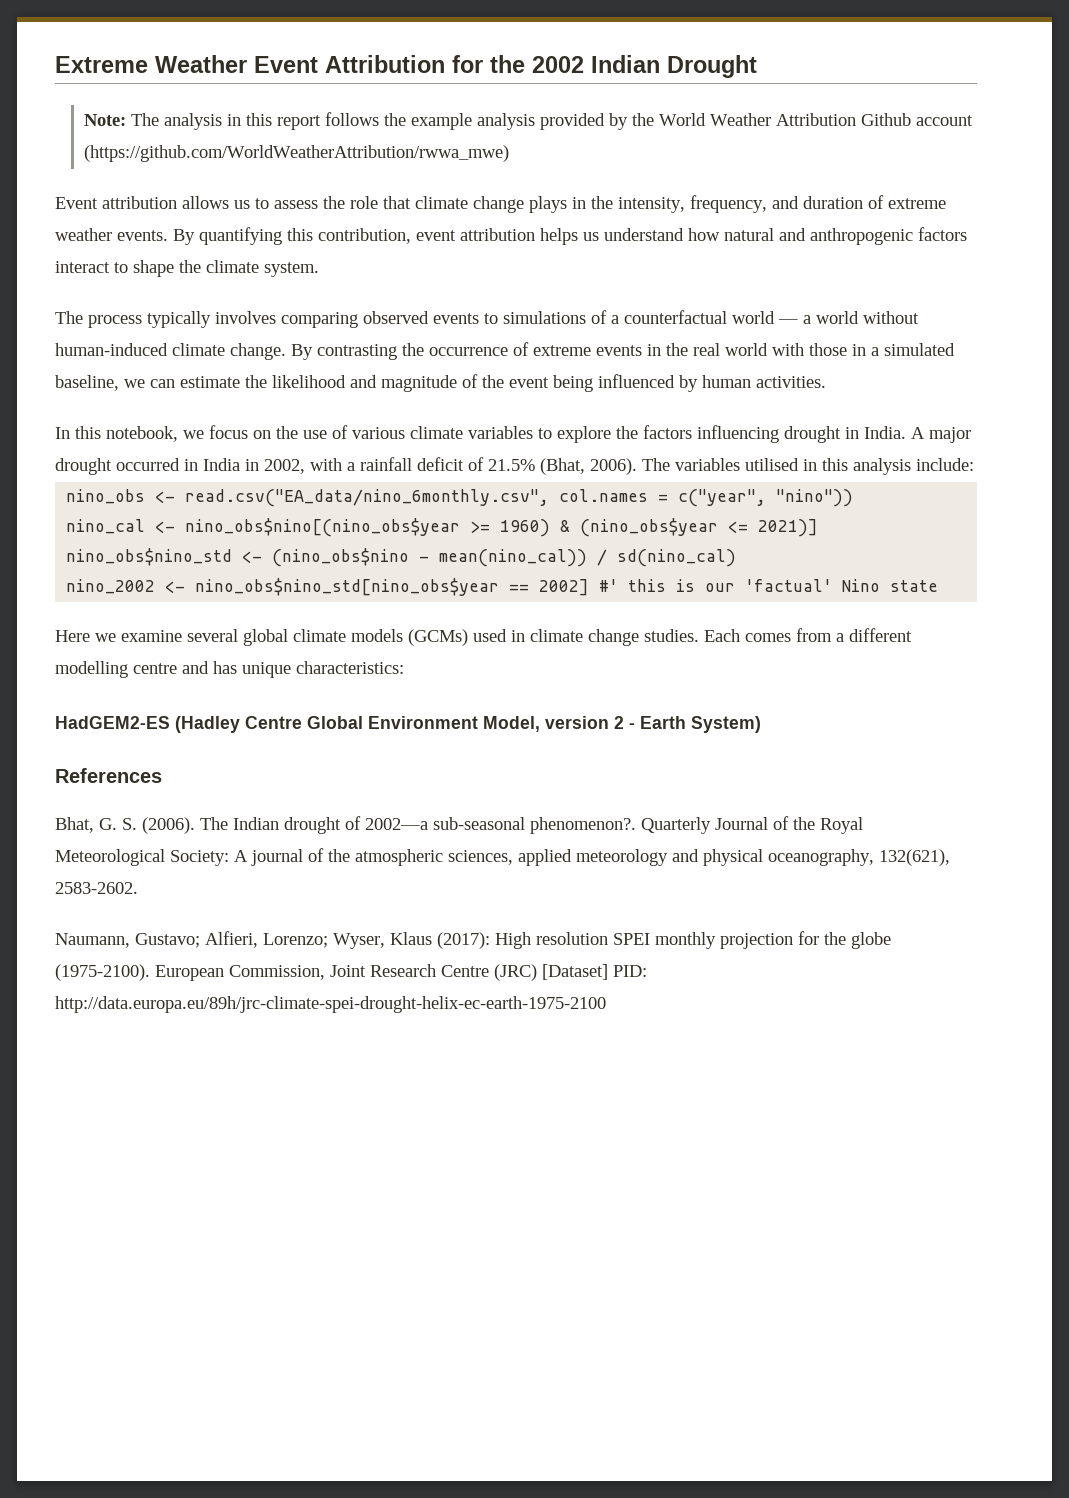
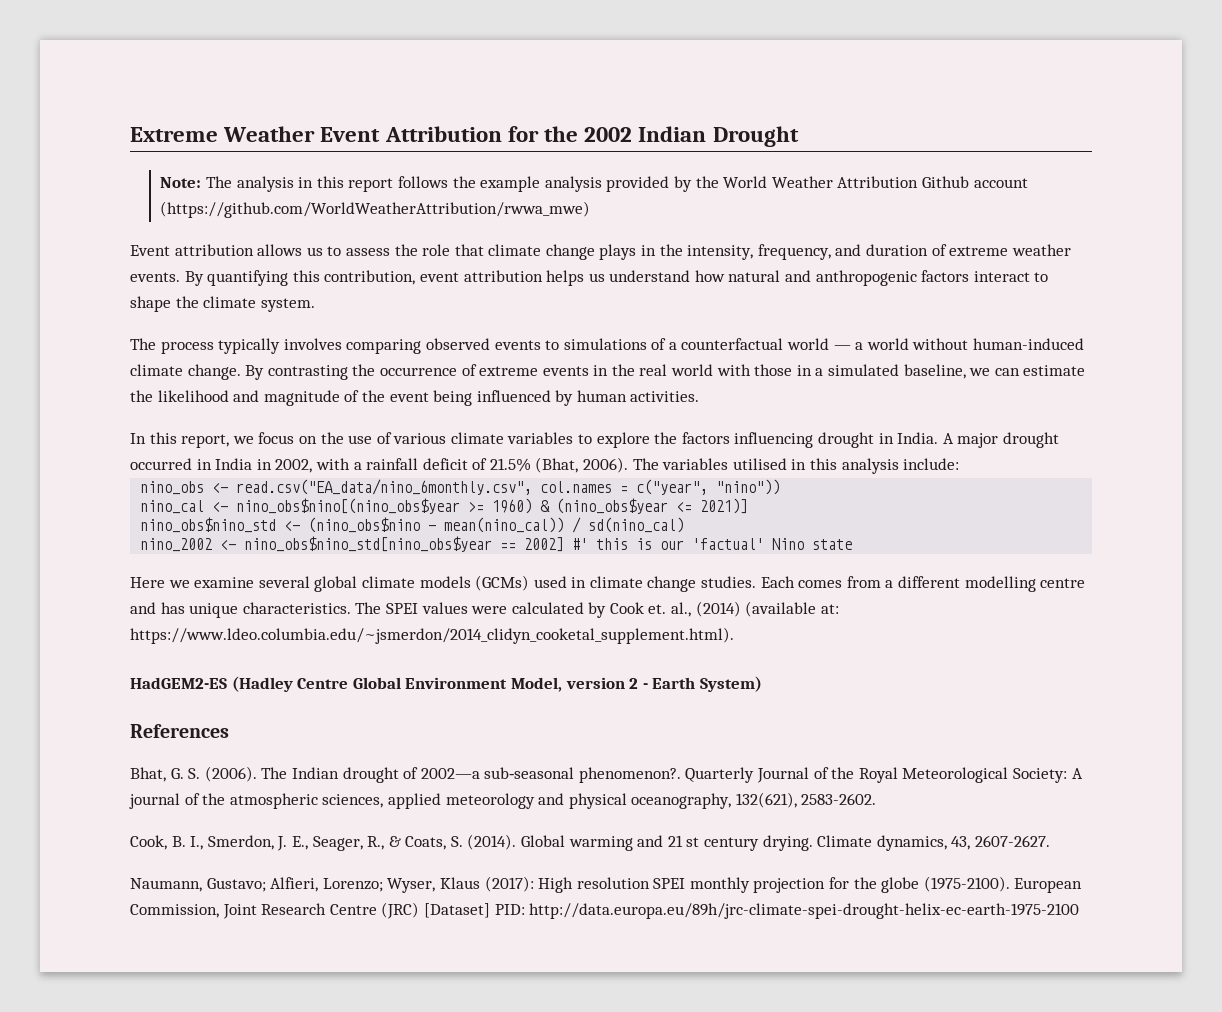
[106,426,178,442] notebook, -> [181,434,230,448] report,
[296,661,404,674] characteristics: -> [242,601,839,618] [130,627,734,644] characteristics. The SPEI values were calculated by Cook et. al., (2014) (available at: https://www.ldeo.columbia.edu/~jsmerdon/2014_clidyn_cooketal_supplement.html).
(138, 888) none -> [130,834,1050,851] // Cook, B. I., Smerdon, J. E., Seager, R., & Coats, S. (2014). Global warming and 21 st century drying. Climate dynamics, 43, 2607-2627.

